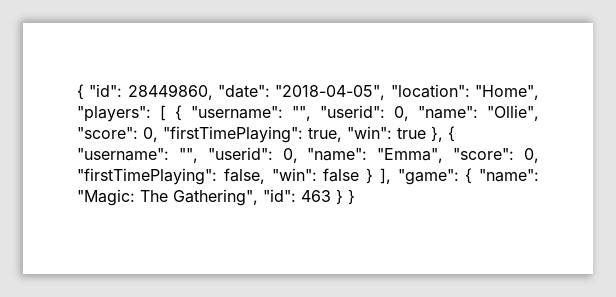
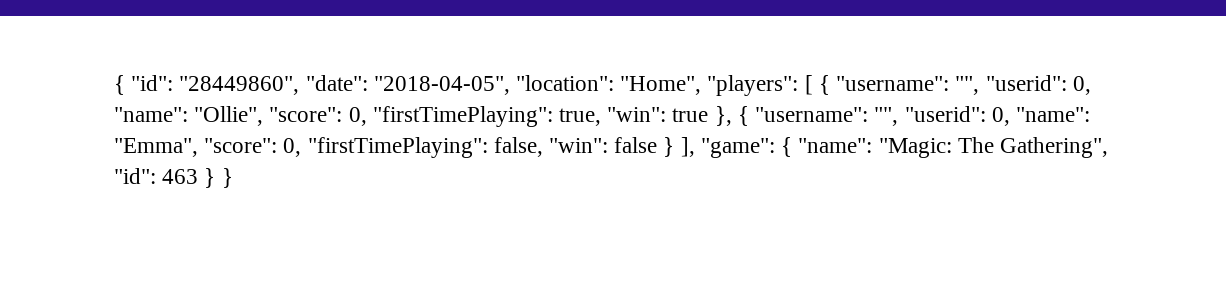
[127,84,213,100] 28449860, -> [179,76,300,95] "28449860",

